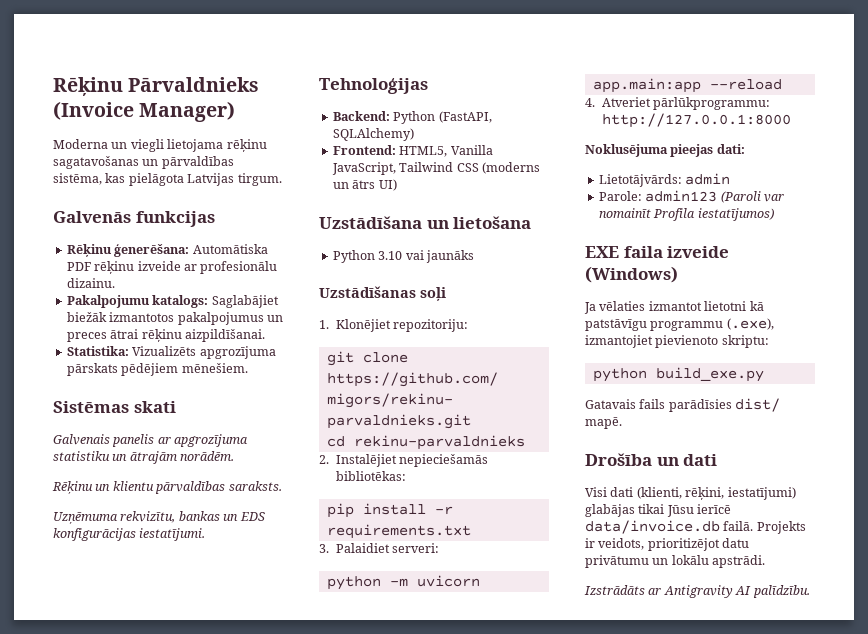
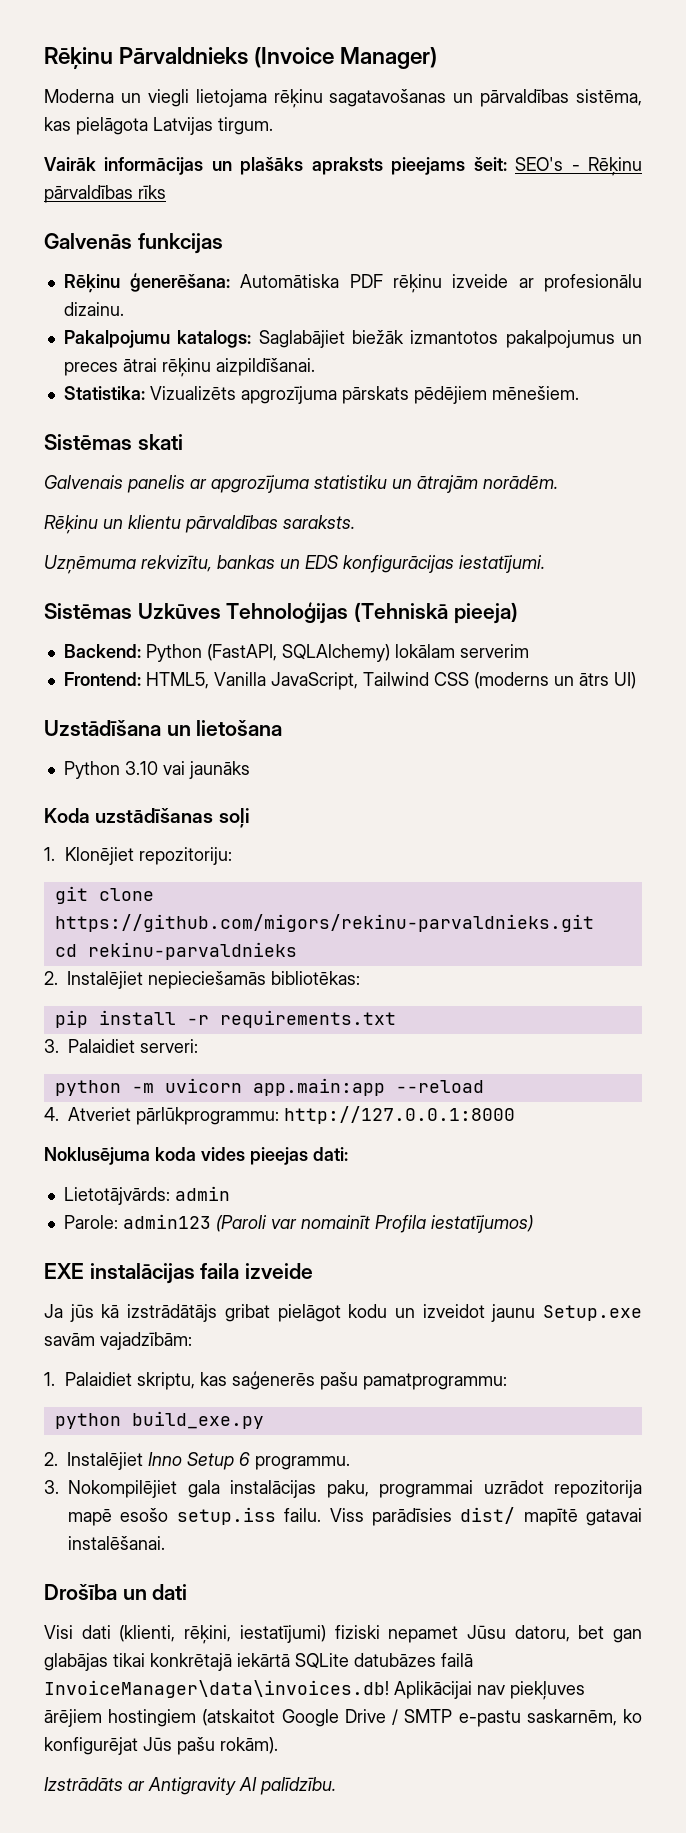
(282, 179) none -> [44,157,643,176] [44,185,166,203] // Vairāk informācijas un plašāks apraksts pieejams šeit: SEO's - Rēķinu pārvaldības rīks
(206, 534) none -> [44,603,221,619] Sistēmas Uzkūves
(428, 86) none -> [354,602,518,624] (Tehniskā pieeja)
(414, 134) none -> [394,644,529,658] lokālam serverim
[319,286,416,298] Uzstādīšanas -> [44,808,214,823] Koda uzstādīšanas
(668, 150) none -> [155,1147,245,1161] koda vides
(619, 252) none -> [89,1263,195,1284] instalācijas
[585,266,678,283] (Windows) -> (314, 1271) none
[599,301,764,311] [585,318,774,331] [585,335,769,348] [592,367,764,382] [585,398,781,412] [585,417,622,429] vēlaties izmantot lietotni kā patstāvīgu programmu (.exe), izmantojiet pievienoto skriptu: // python build_exe.py // Gatavais fails parādīsies dist/ mapē. -> [69,1304,642,1322] [44,1332,192,1350] [44,1371,508,1390] [54,1411,264,1429] [44,1452,350,1470] [44,1480,642,1498] [68,1507,642,1526] [68,1536,165,1550] jūs kā izstrādātājs gribat pielāgot kodu un izveidot jaunu Setup.exe savām vajadzībām: // 1. Palaidiet skriptu, kas saģenerēs pašu pamatprogrammu: // python build_exe.py // 2. Instalējiet Inno Setup 6 programmu. // 3. Nokompilējiet gala instalācijas paku, programmai uzrādot repozitorija mapē esošo setup.iss failu. Viss parādīsies dist/ mapītē gatavai instalēšanai.
[585,504,732,517] [585,520,806,534] [585,538,750,551] [585,555,766,568] glabājas tikai Jūsu ierīcē data/invoice.db failā. Projekts ir veidots, prioritizējot datu privātumu un lokālu apstrādi. -> [334,1625,642,1643] [44,1653,473,1671] [44,1680,585,1700] [44,1709,642,1727] [44,1737,278,1755] fiziski nepamet Jūsu datoru, bet gan glabājas tikai konkrētajā iekārtā SQLite datubāzes failā InvoiceManager\data\invoices.db! Aplikācijai nav piekļuves ārējiem hostingiem (atskaitot Google Drive / SMTP e-pastu saskarnēm, ko konfigurējat Jūs pašu rokām).

